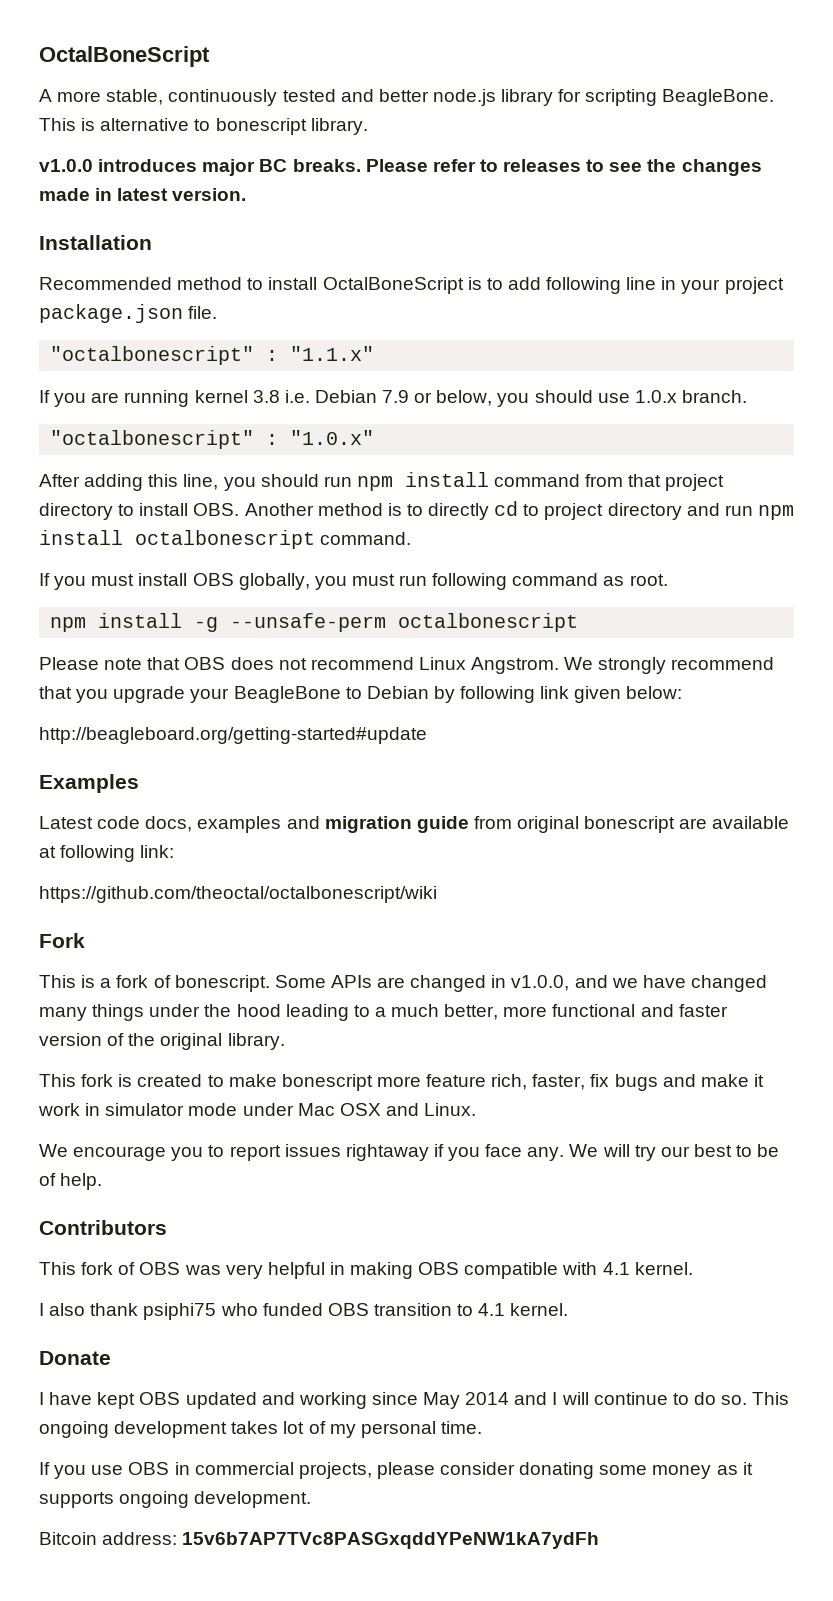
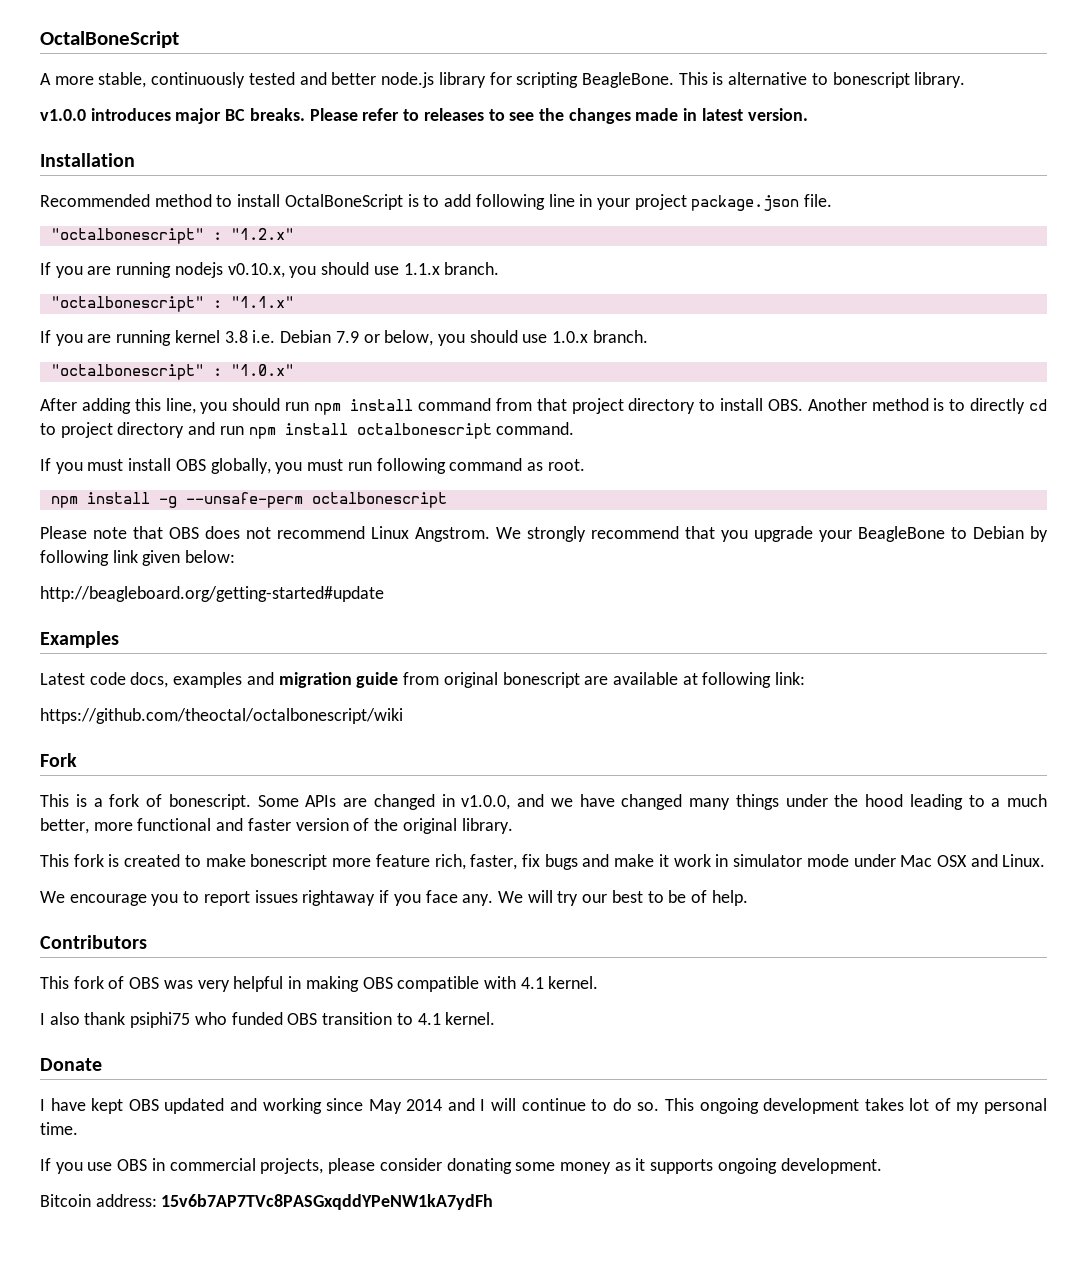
(218, 312) none -> [50,228,294,244] [40,262,500,278] // "octalbonescript" : "1.2.x" // If you are running nodejs v0.10.x, you should use 1.1.x branch.

